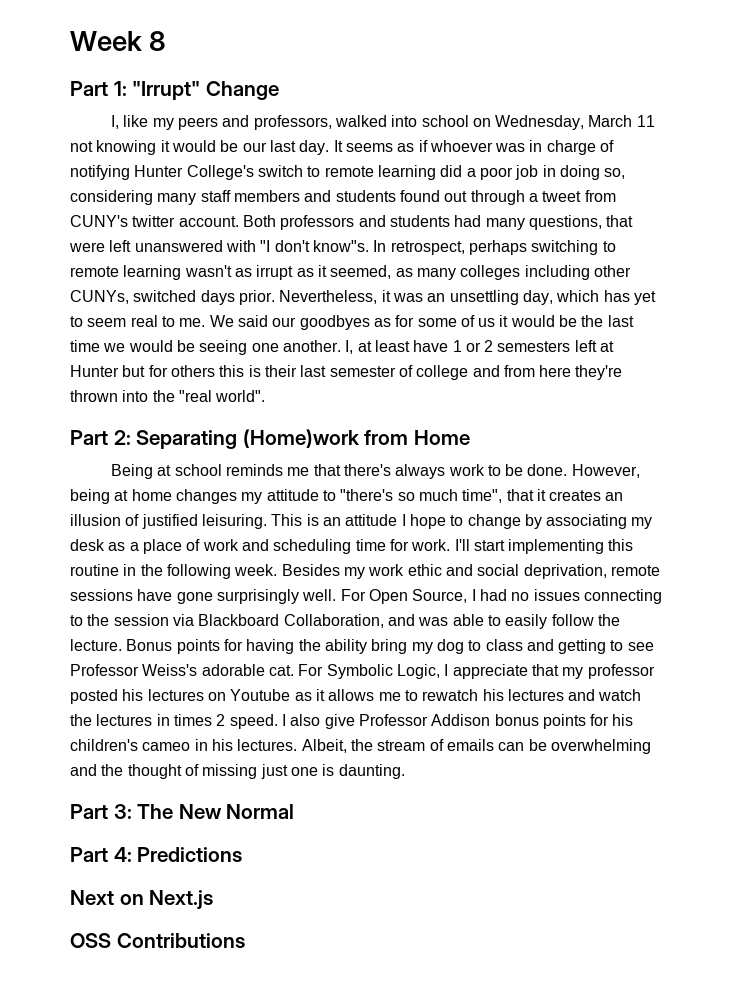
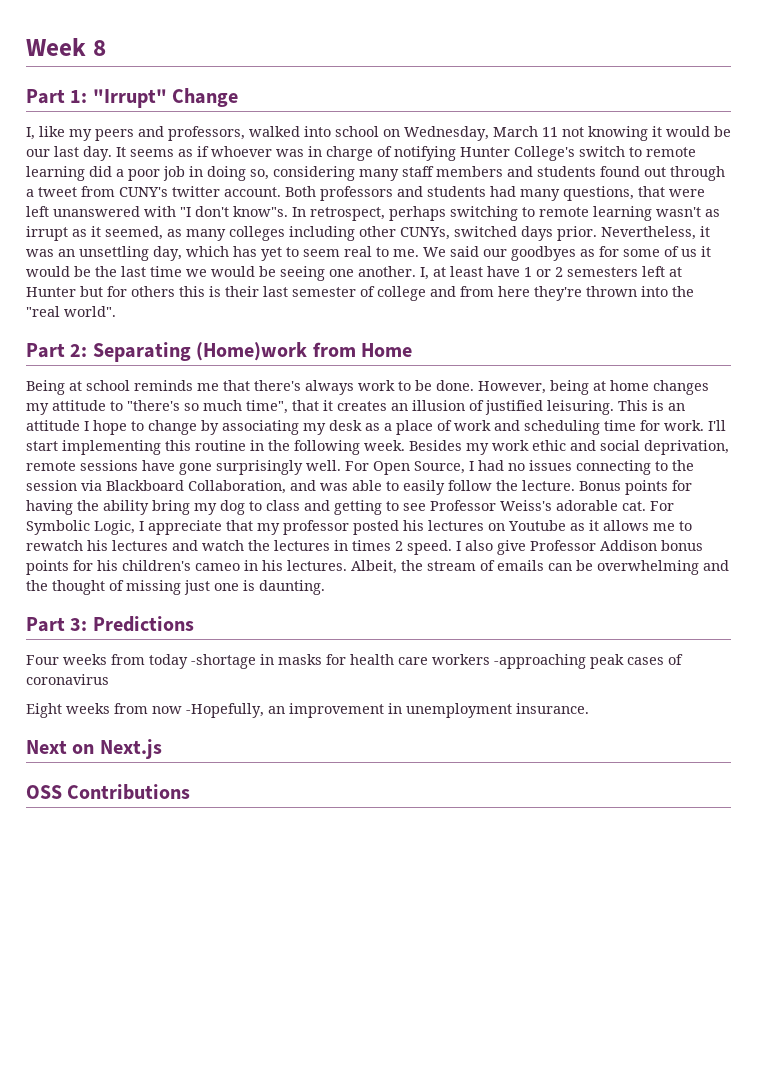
[137,804,295,819] [70,847,243,862] The New Normal // Part 4: Predictions -> [92,616,194,632] [26,654,683,669] [26,674,109,685] [26,703,589,718] Predictions // Four weeks from today -shortage in masks for health care workers -approaching peak cases of coronavirus // Eight weeks from now -Hopefully, an improvement in unemployment insurance.

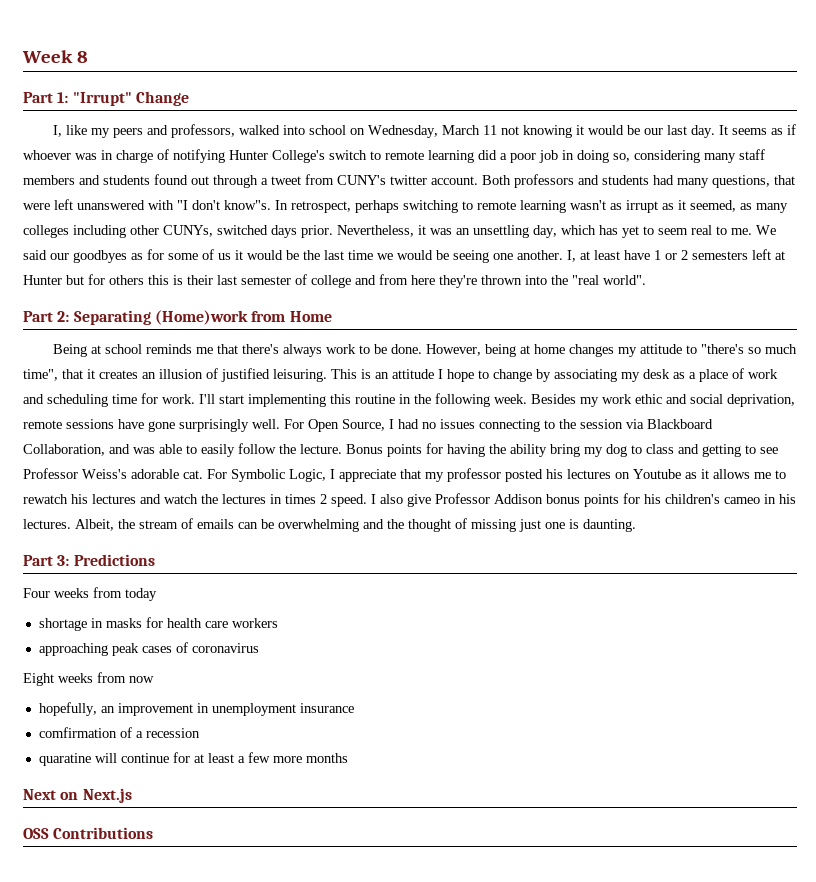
[191,654,256,669] -shortage -> [38,618,87,631] // shortage
[494,654,586,669] -approaching -> [38,643,108,656] // approaching
[186,703,264,718] -Hopefully, -> [38,702,97,716] // hopefully,
[516,703,589,714] insurance. -> [299,703,354,713] [38,727,200,738] [38,752,348,766] insurance // comfirmation of a recession // quaratine will continue for at least a few more months

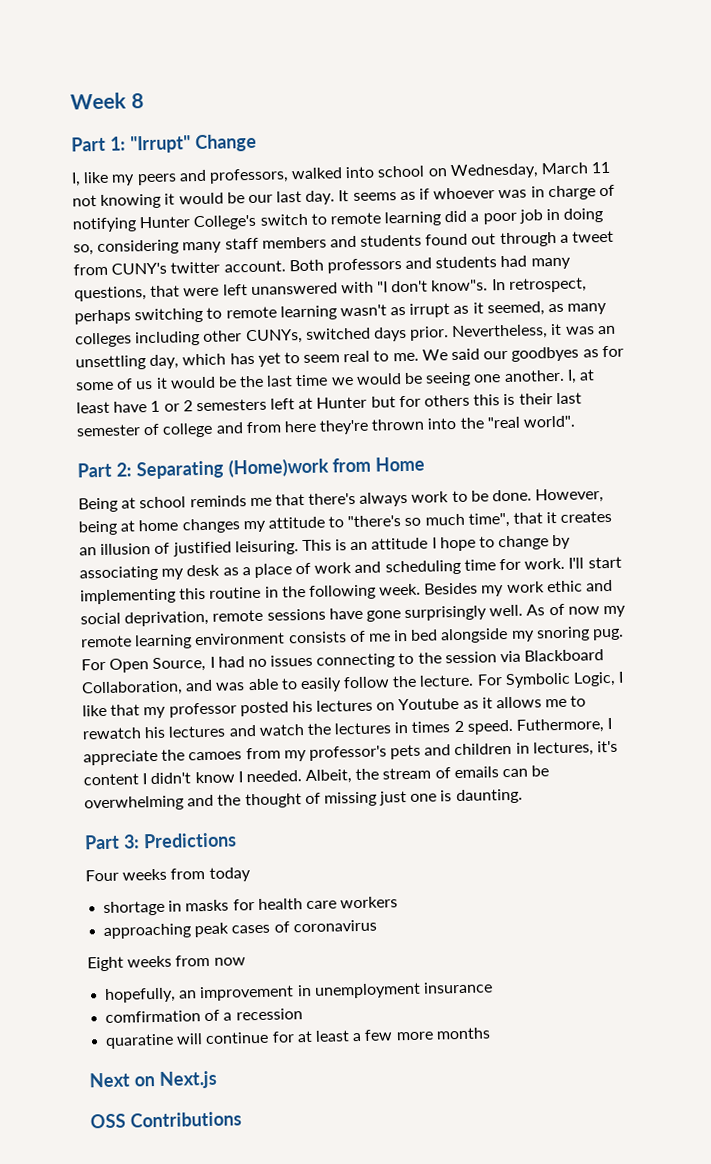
(280, 424) none -> [526,603,627,618] [81,626,625,650] As of now my remote learning environment consists of me in bed alongside my snoring pug.
[346,443,778,457] [23,468,203,479] Bonus points for having the ability bring my dog to class and getting to see Professor Weiss's adorable cat. -> (475, 680) none
[339,469,396,482] appreciate -> [82,704,107,717] like
[371,493,796,507] [23,519,71,529] I also give Professor Addison bonus points for his children's cameo in his lectures. -> [516,717,613,734] [83,740,619,766] [83,770,302,786] Futhermore, I appreciate the camoes from my professor's pets and children in lectures, it's content I didn't know I needed.

